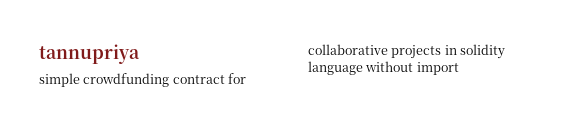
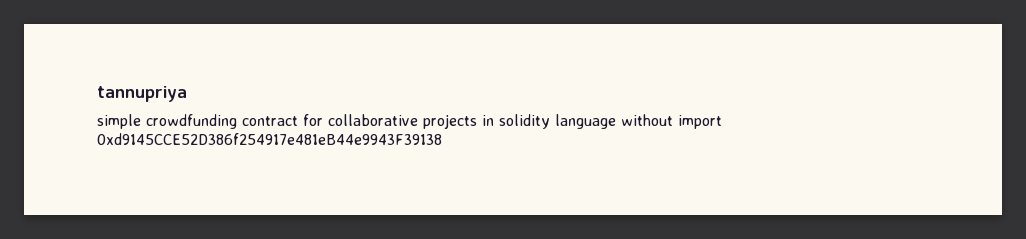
(459, 68) none -> [97,133,442,145] 0xd9145CCE52D386f254917e481eB44e9943F39138

